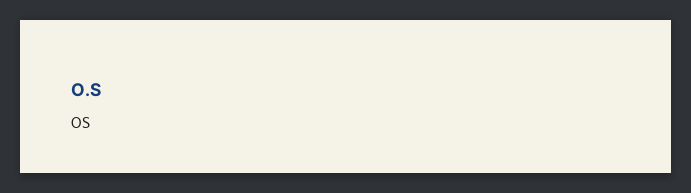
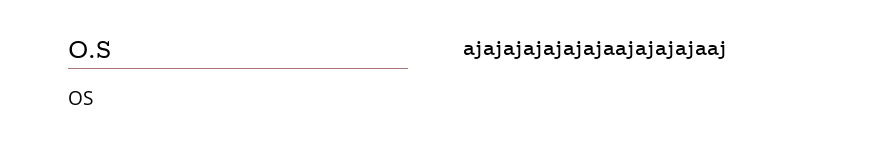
(90, 122) none -> [463,41,727,59] // ajajajajajajajaajajajajaaj

